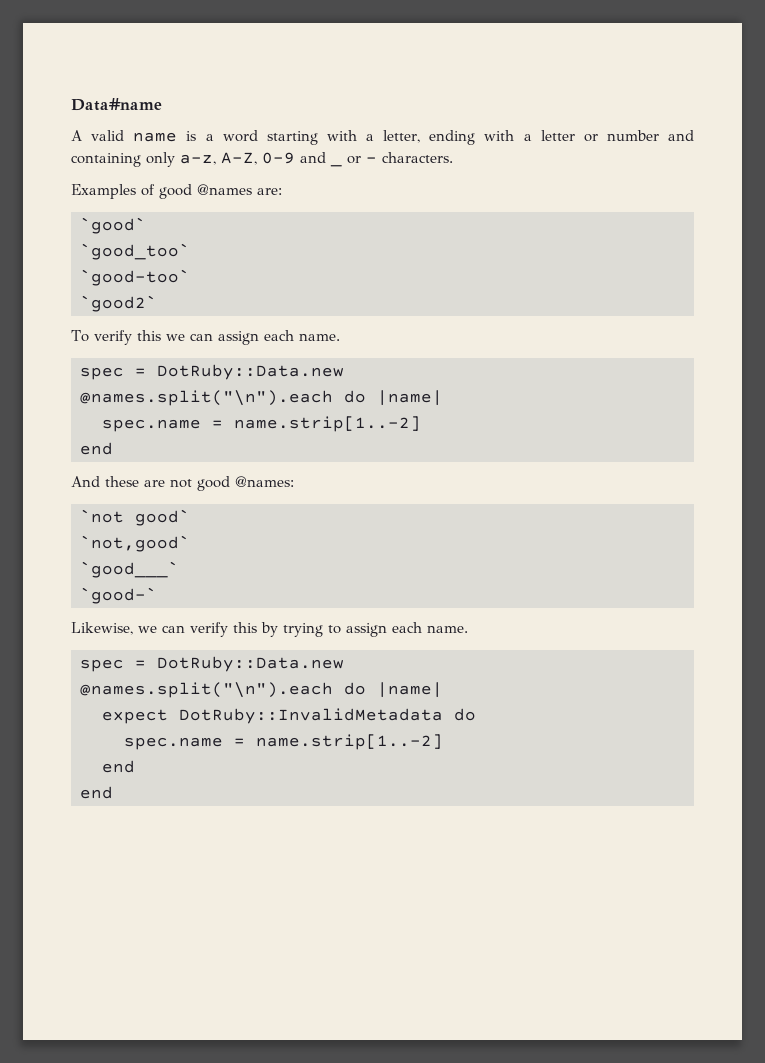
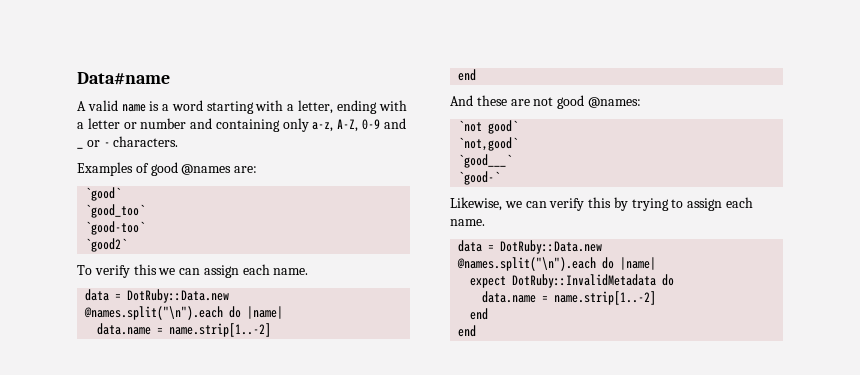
[80,364,344,380] [80,390,443,406] [102,419,201,432] spec = DotRuby::Data.new // @names.split("\n").each do |name| // spec.name -> [85,289,230,303] [84,306,284,320] [97,323,152,335] data = DotRuby::Data.new // @names.split("\n").each do |name| // data.name
[80,659,124,672] spec -> [458,240,483,252] data
[124,737,223,750] spec.name -> [482,291,537,303] data.name

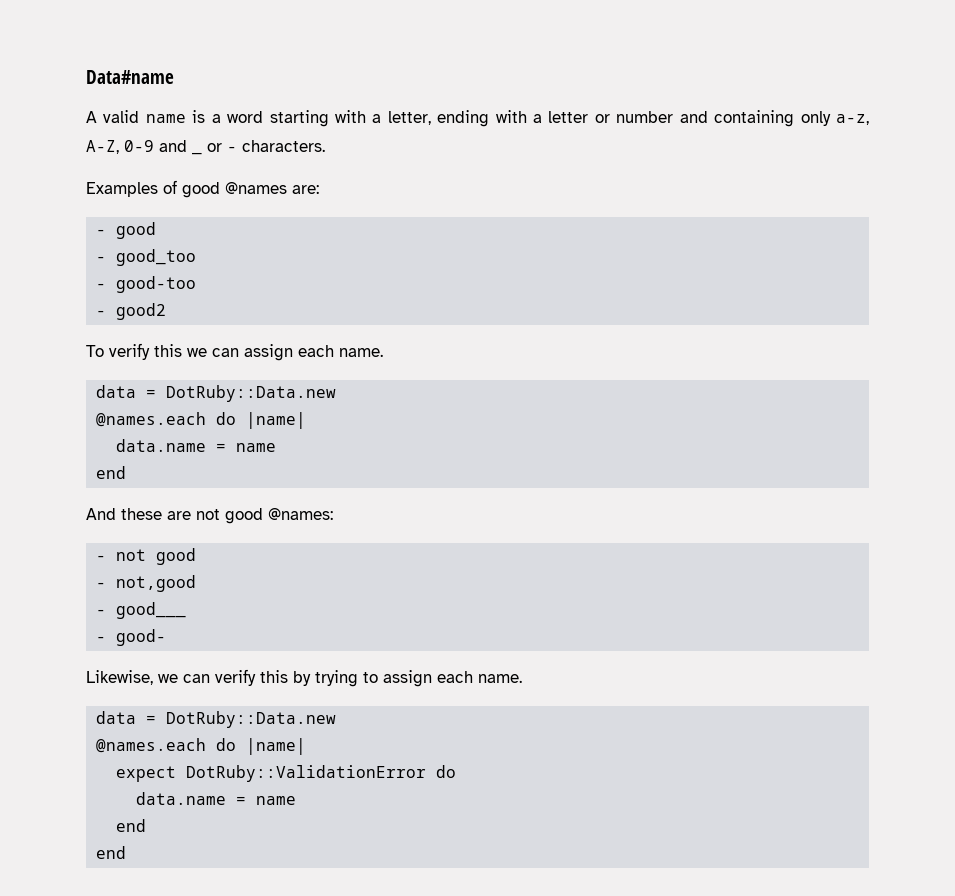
[85,187,122,201] [85,204,146,218] [85,221,146,235] [85,238,128,252] `good` // `good_too` // `good-too` // `good2` -> [96,222,157,239] [96,249,197,266] [96,276,197,293] [96,303,167,320] - good // - good_too // - good-too // - good2
[84,306,224,320] @names.split("\n").each -> [96,412,207,427] @names.each
[169,323,272,337] name.strip[1..-2] -> [236,443,277,452] name
[458,120,519,134] [458,137,519,151] [458,154,513,168] [458,171,501,185] `not good` // `not,good` // `good___` // `good-` -> [96,548,197,565] [96,575,197,592] [96,602,187,619] [96,629,167,646] - not good // - not,good // - good___ // - good-
[457,257,597,271] @names.split("\n").each -> [96,738,207,753] @names.each
[512,274,657,288] DotRuby::InvalidMetadata -> [186,765,427,782] DotRuby::ValidationError
[554,291,657,305] name.strip[1..-2] -> [256,796,297,805] name

